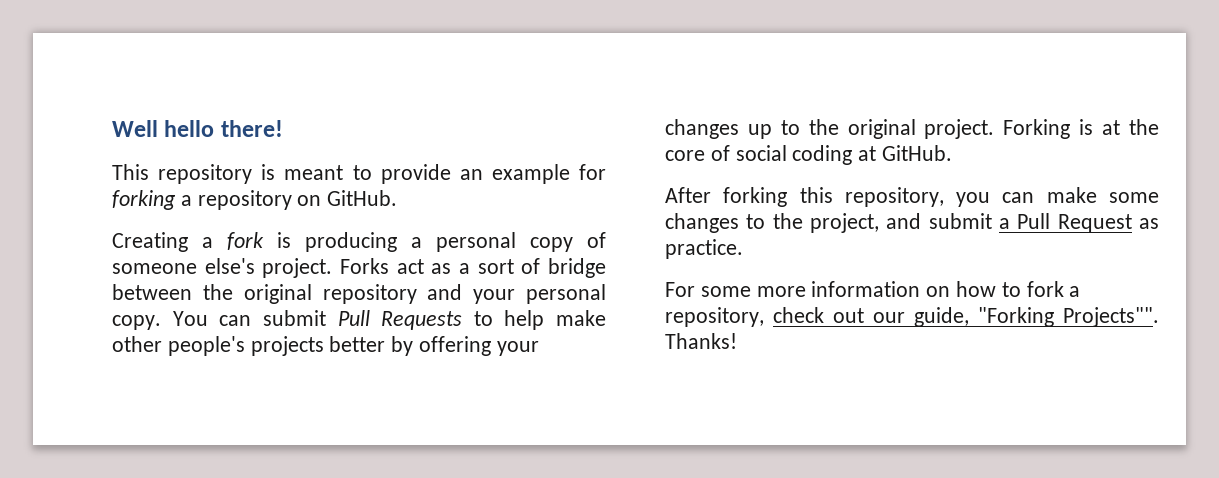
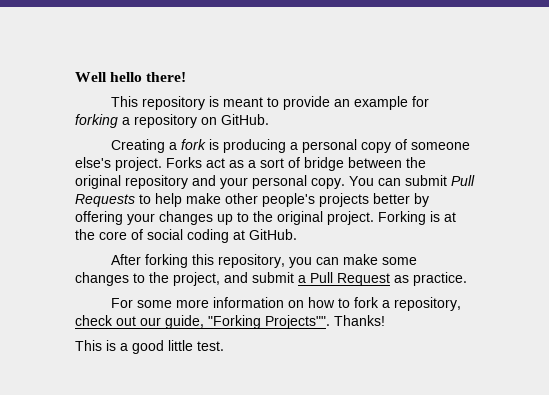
(737, 341) none -> [75,340,224,354] // This is a good little test.

